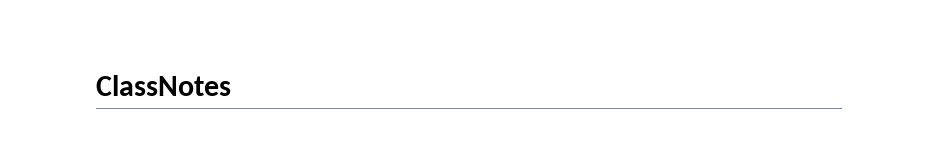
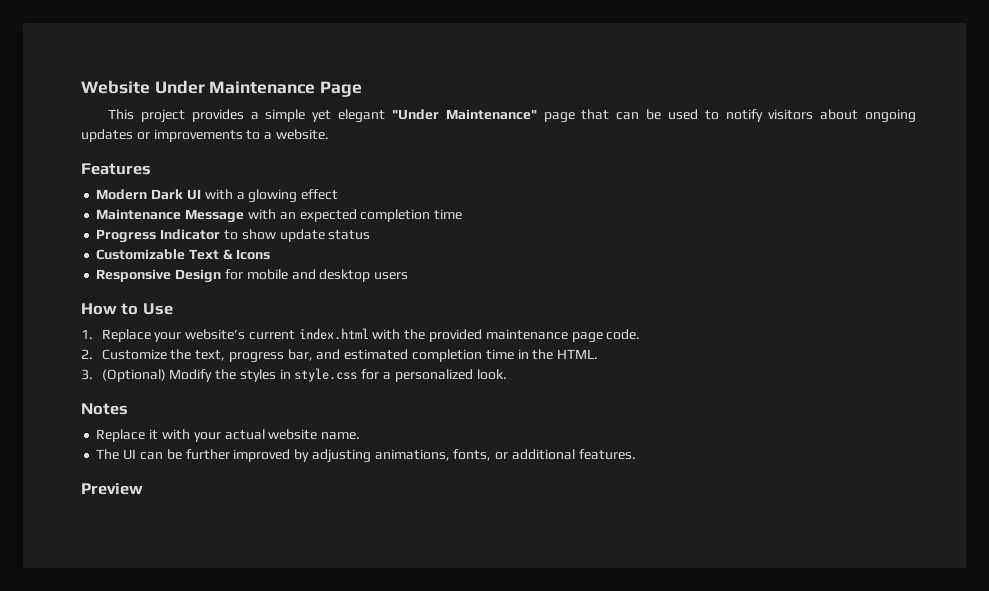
[96,75,231,96] ClassNotes -> [81,80,363,97] [108,109,917,123] [81,129,329,142] [81,163,151,175] [96,189,339,203] [96,209,463,223] [96,229,371,243] [96,249,270,260] [96,269,409,283] [81,303,173,315] [81,328,641,343] [81,349,599,363] [81,368,507,382] [81,403,128,415] [96,429,361,442] [96,449,636,463] [81,483,143,495] Website Under Maintenance Page // This project provides a simple yet elegant "Under Maintenance" page that can be used to notify visitors about ongoing updates or improvements to a website. // Features // Modern Dark UI with a glowing effect // Maintenance Message with an expected completion time // Progress Indicator to show update status // Customizable Text & Icons // Responsive Design for mobile and desktop users // How to Use // 1. Replace your website’s current index.html with the provided maintenance page code. // 2. Customize the text, progress bar, and estimated completion time in the HTML. // 3. (Optional) Modify the styles in style.css for a personalized look. // Notes // Replace it with your actual website name. // The UI can be further improved by adjusting animations, fonts, or additional features. // Preview

